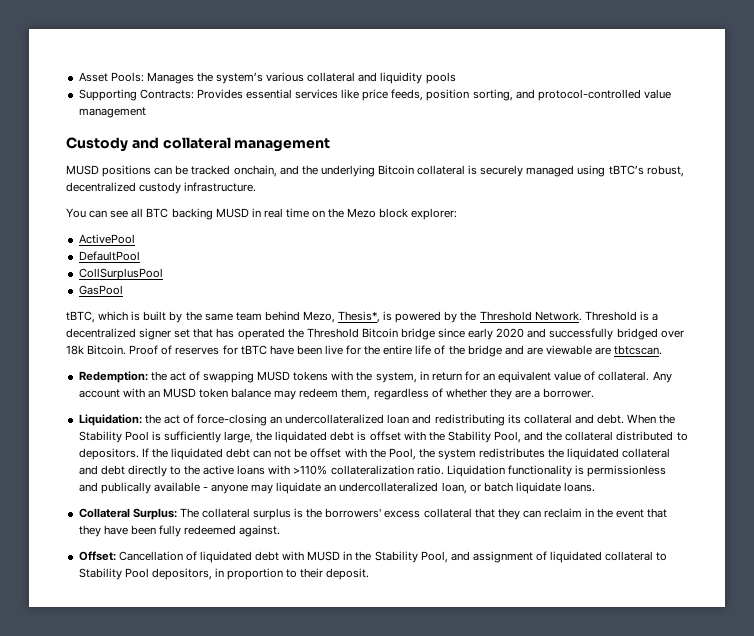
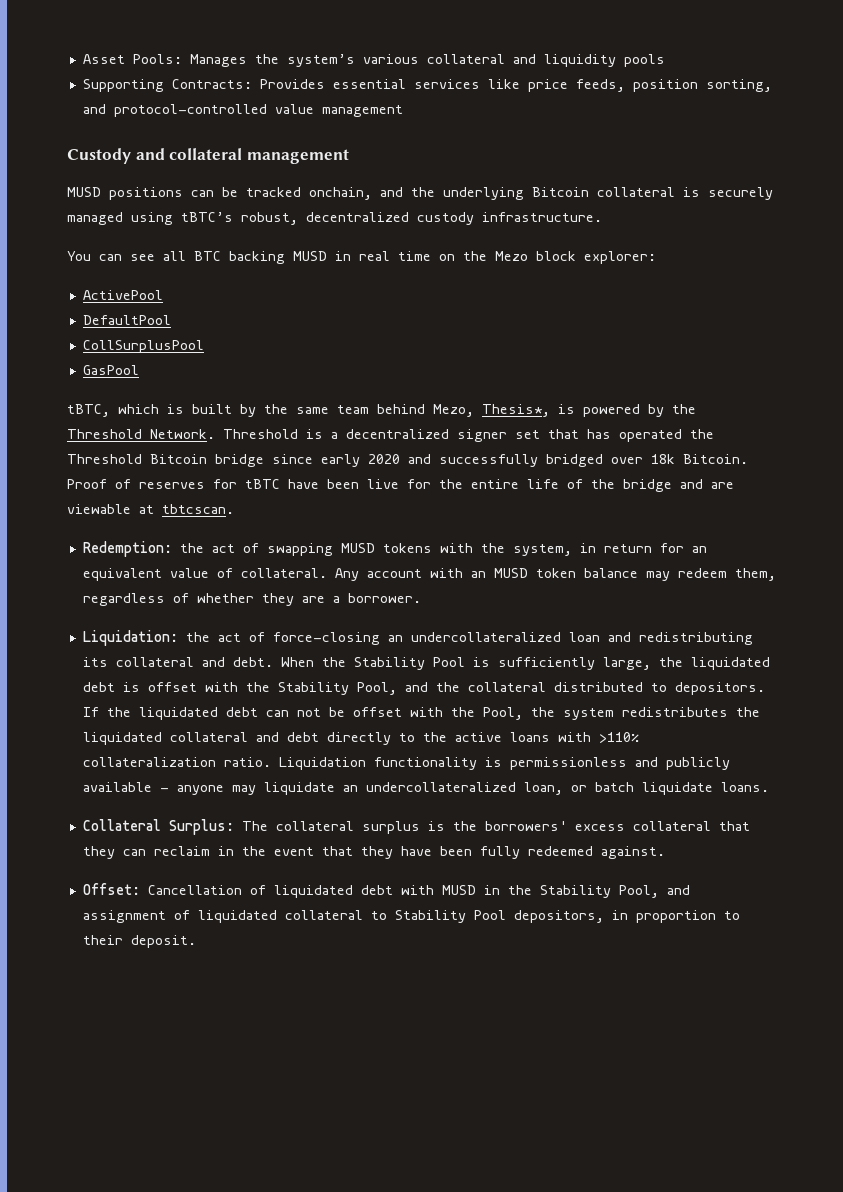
[595,347,612,355] are -> [139,505,154,514] at
[100,482,151,494] publically -> [665,757,730,770] publicly

